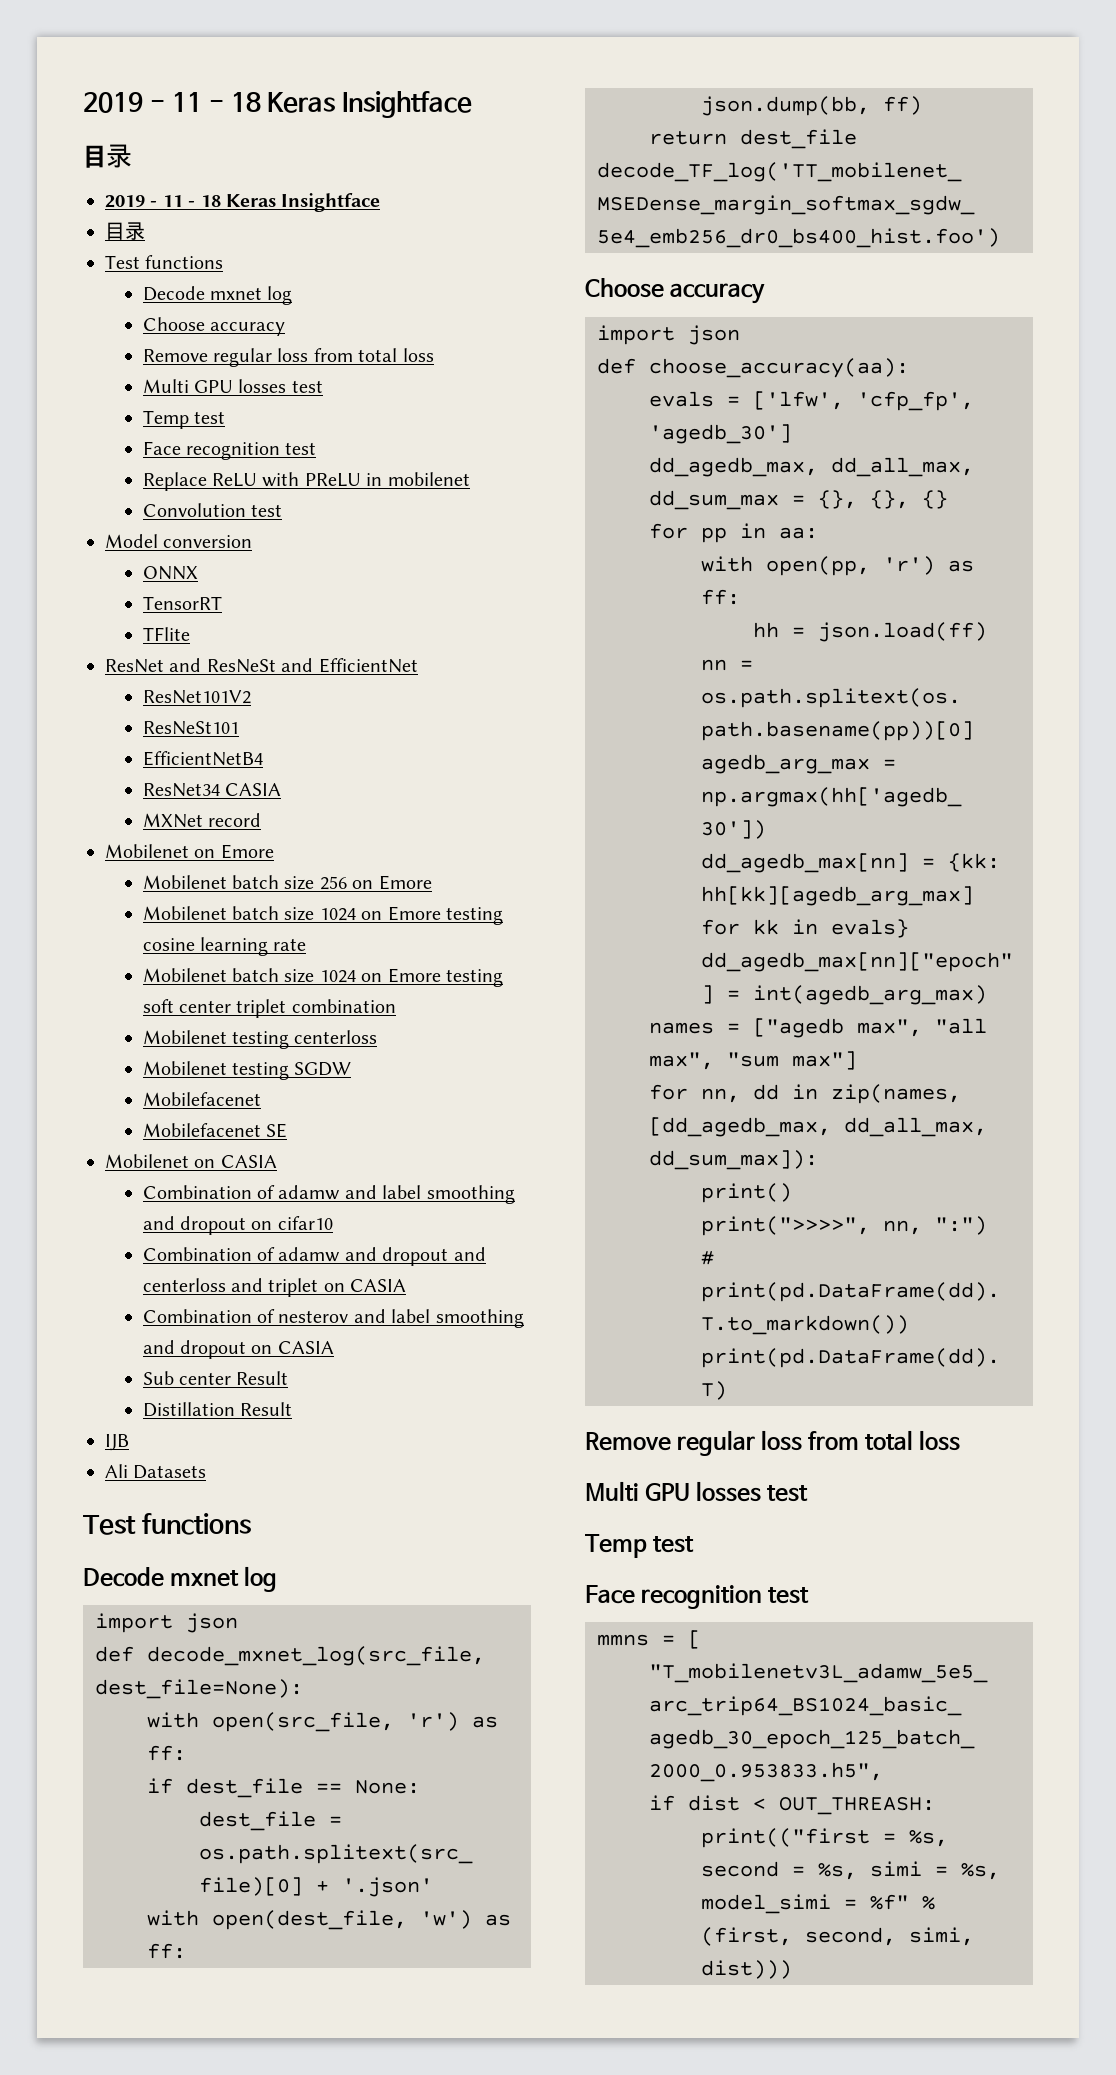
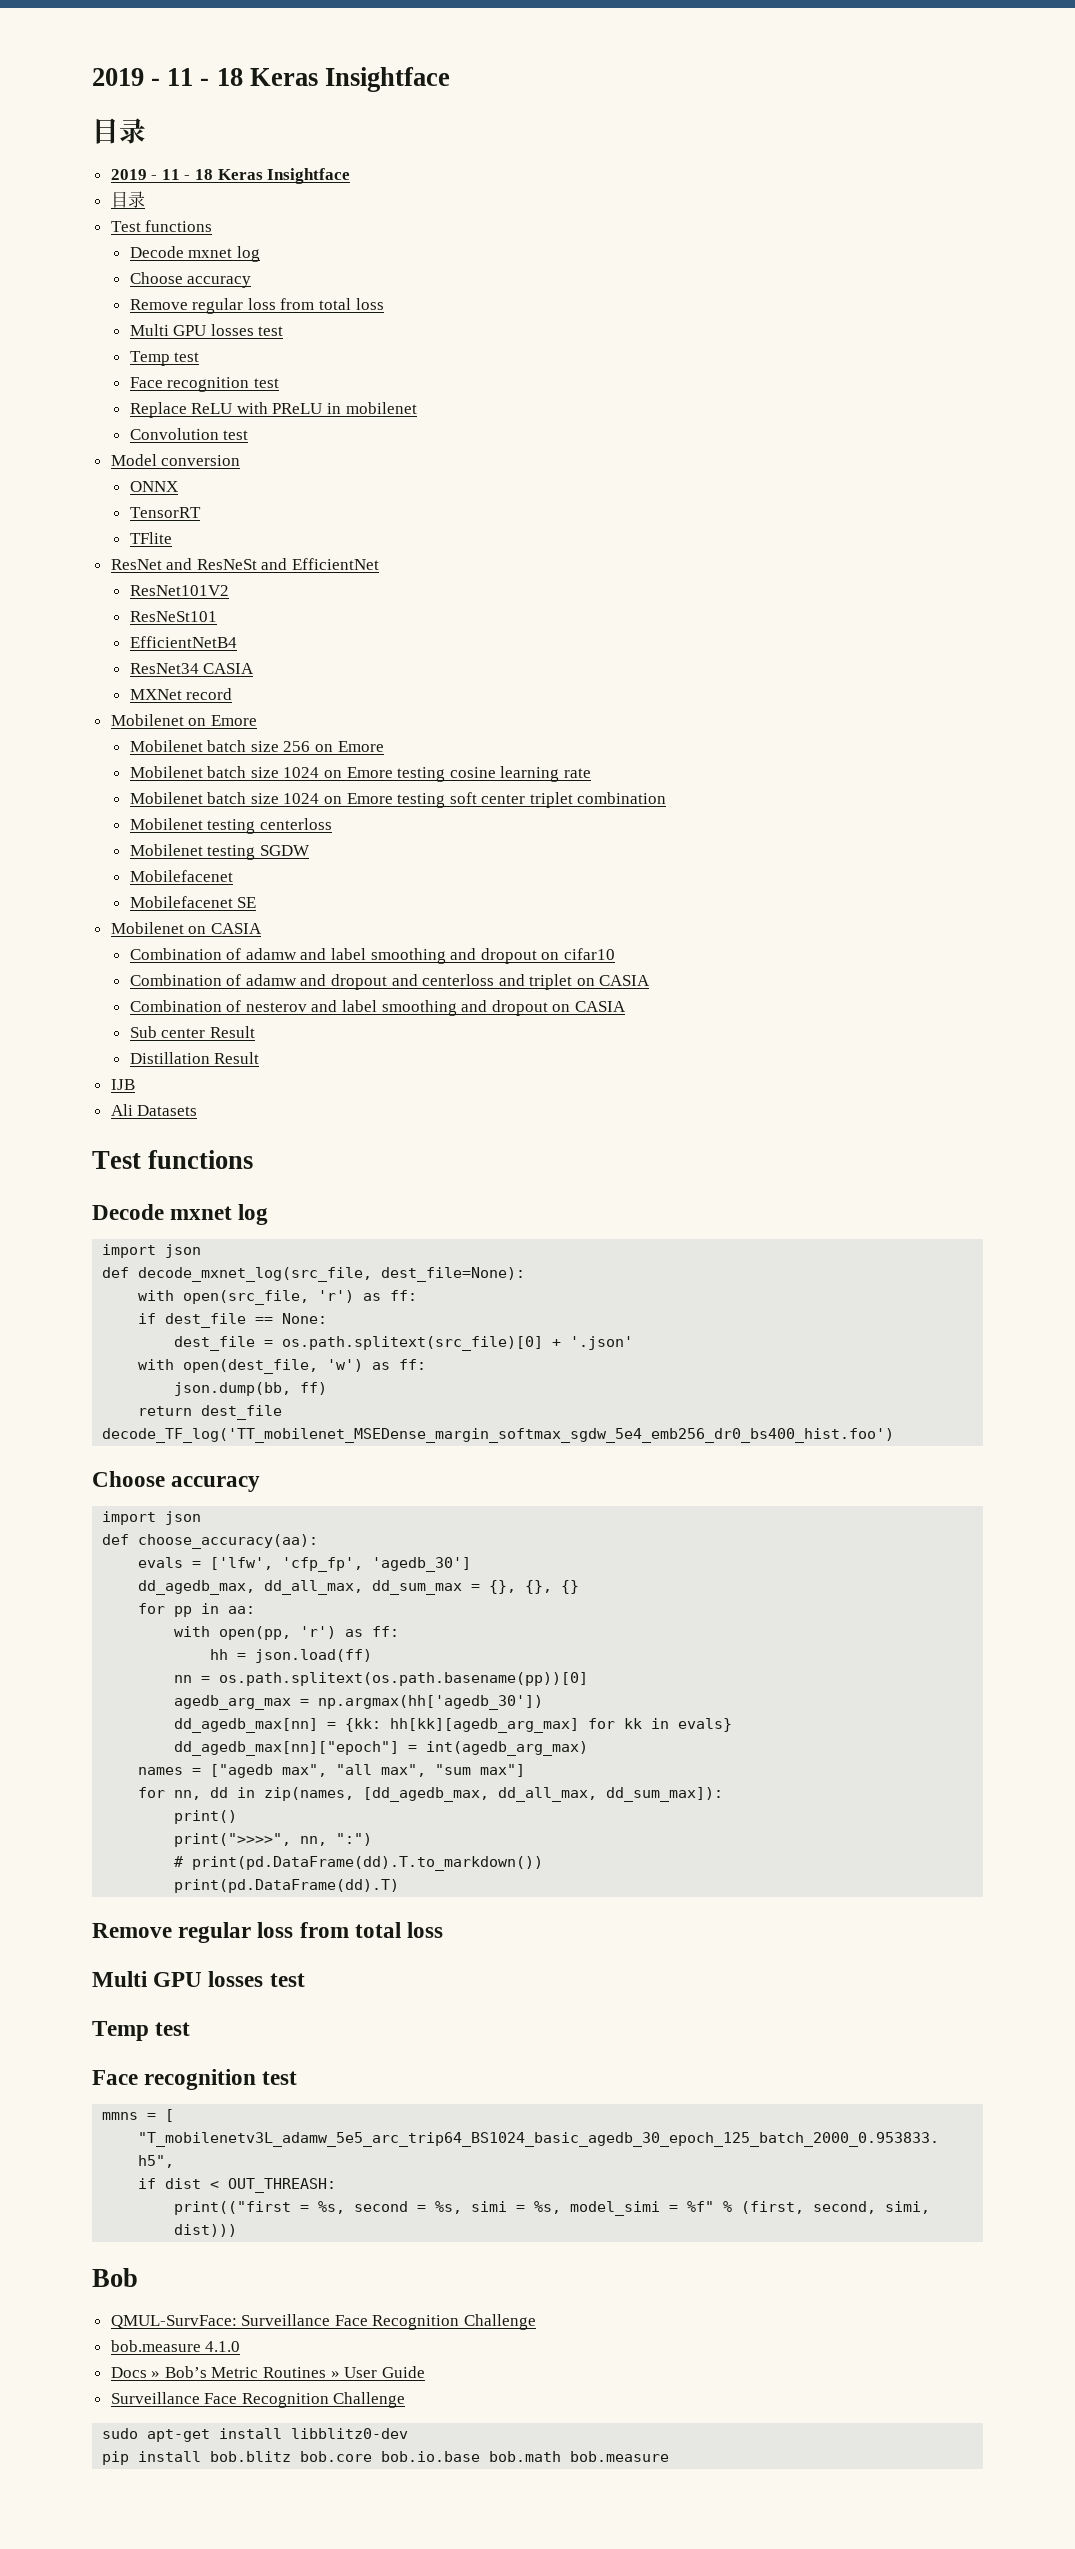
(792, 1969) none -> [92,2268,138,2287] [110,2314,537,2330] [110,2340,241,2352] [110,2366,425,2378] [110,2392,406,2408] [102,2428,409,2442] [102,2451,670,2465] // Bob // QMUL-SurvFace: Surveillance Face Recognition Challenge // bob.measure 4.1.0 // Docs » Bob’s Metric Routines » User Guide // Surveillance Face Recognition Challenge // sudo apt-get install libblitz0-dev // pip install bob.blitz bob.core bob.io.base bob.math bob.measure

